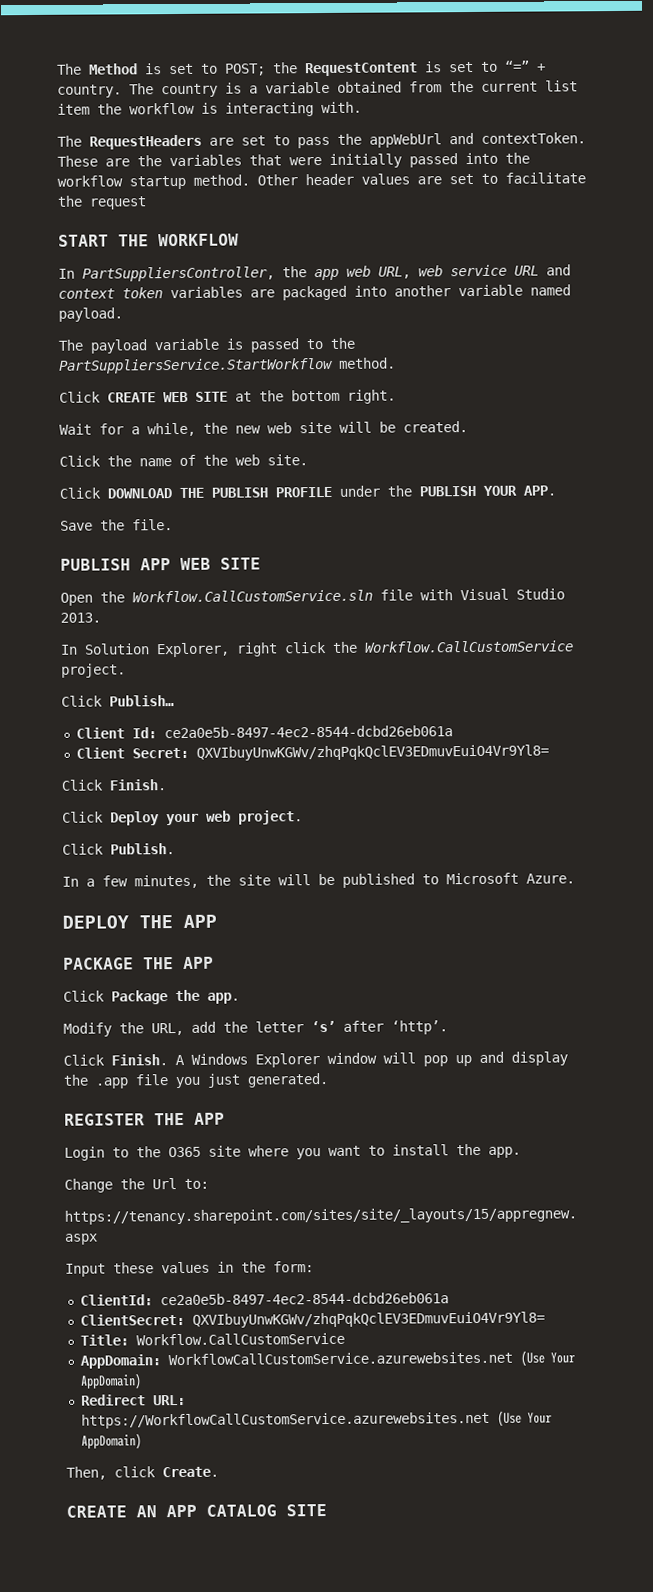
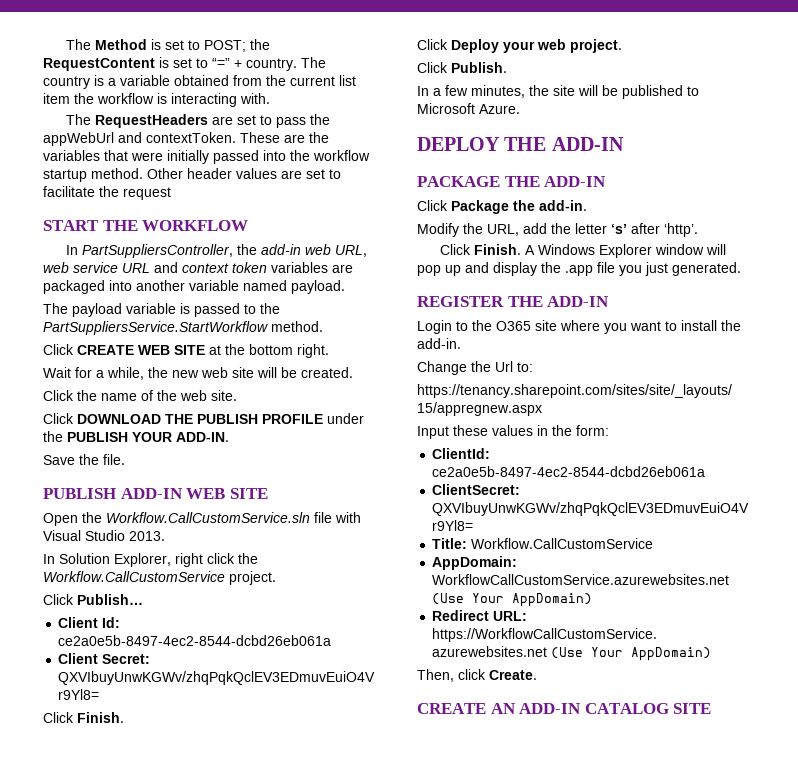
[314,268,339,281] app -> [260,244,301,255] add-in
[523,485,556,496] APP. -> [176,432,229,442] ADD-IN.
[140,558,171,571] APP -> [120,488,183,499] ADD-IN
[183,914,217,928] APP -> [551,137,624,151] ADD-IN
[183,956,214,969] APP -> [544,176,607,187] ADD-IN
[207,992,240,1004] app. -> [539,200,587,211] add-in.
[194,1112,225,1125] APP -> [547,296,610,307] ADD-IN
[488,1146,521,1158] app. -> [417,338,461,349] add-in.
[166,1504,197,1518] APP -> [519,703,582,714] ADD-IN

